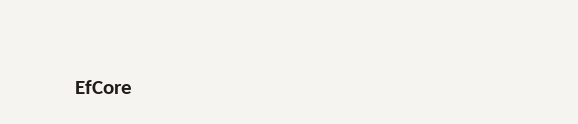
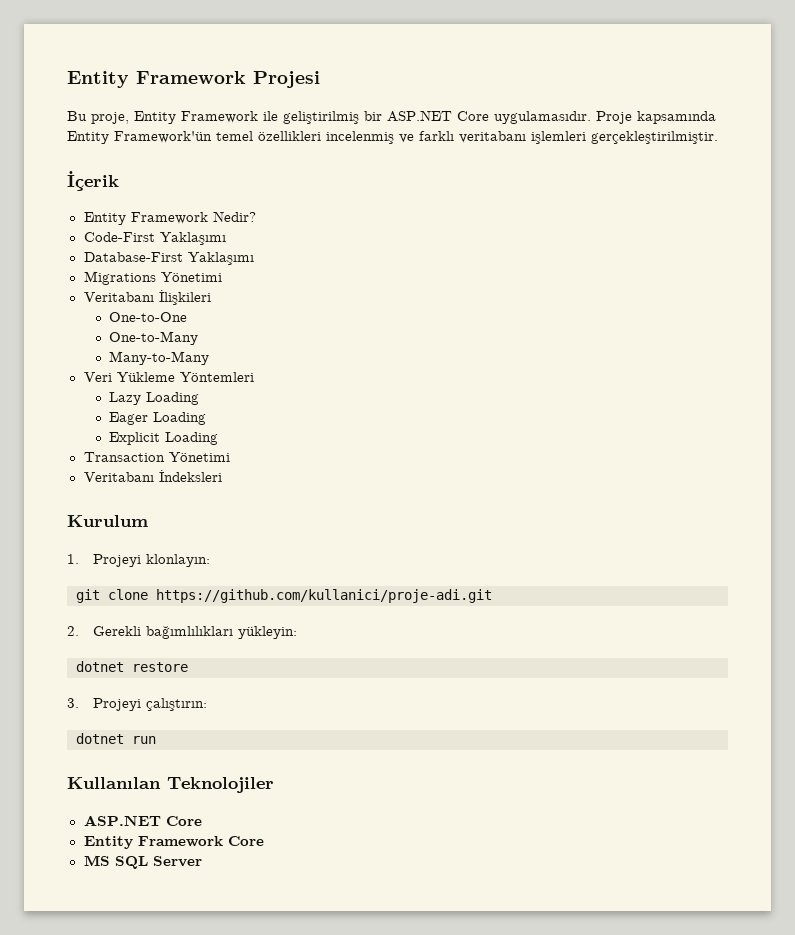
[75,80,132,94] EfCore -> [67,71,320,88] [67,110,716,124] [67,131,718,144] [67,171,119,191] [83,211,256,225] [83,232,226,245] [83,252,254,265] [83,271,222,285] [83,290,211,305] [109,312,188,322] [109,331,199,345] [109,351,210,365] [83,372,254,382] [109,392,200,405] [109,412,207,425] [109,432,219,445] [83,452,230,462] [83,470,222,482] [67,515,148,527] [67,554,210,567] [76,589,492,603] [67,626,297,639] [76,661,188,672] [67,698,207,711] [76,733,156,744] [67,777,274,793] [83,815,202,826] [83,836,264,849] [83,855,202,869] Entity Framework Projesi // Bu proje, Entity Framework ile geliştirilmiş bir ASP.NET Core uygulamasıdır. Proje kapsamında Entity Framework'ün temel özellikleri incelenmiş ve farklı veritabanı işlemleri gerçekleştirilmiştir. // İçerik // Entity Framework Nedir? // Code-First Yaklaşımı // Database-First Yaklaşımı // Migrations Yönetimi // Veritabanı İlişkileri // One-to-One // One-to-Many // Many-to-Many // Veri Yükleme Yöntemleri // Lazy Loading // Eager Loading // Explicit Loading // Transaction Yönetimi // Veritabanı İndeksleri // Kurulum // 1. Projeyi klonlayın: // git clone https://github.com/kullanici/proje-adi.git // 2. Gerekli bağımlılıkları yükleyin: // dotnet restore // 3. Projeyi çalıştırın: // dotnet run // Kullanılan Teknolojiler // ASP.NET Core // Entity Framework Core // MS SQL Server

